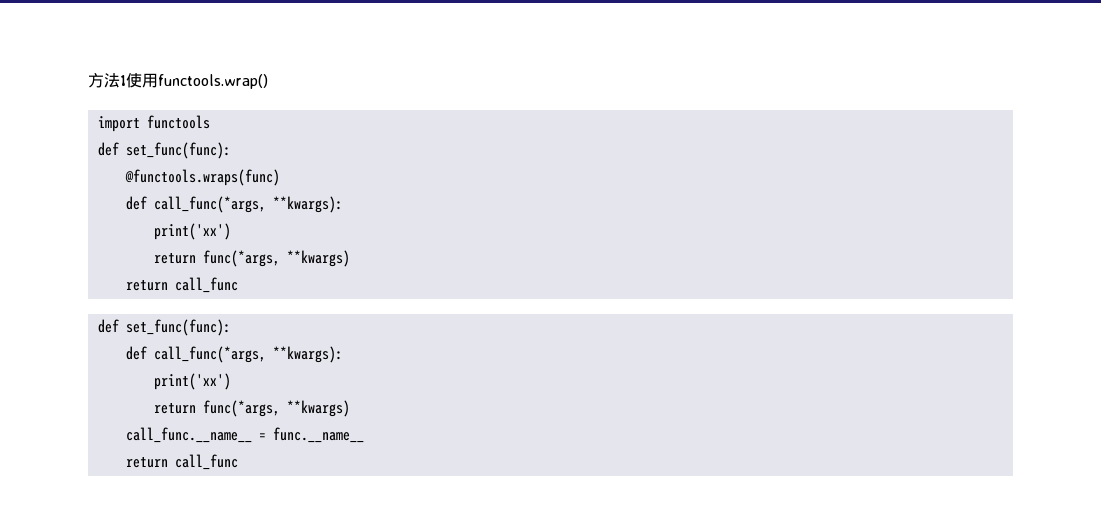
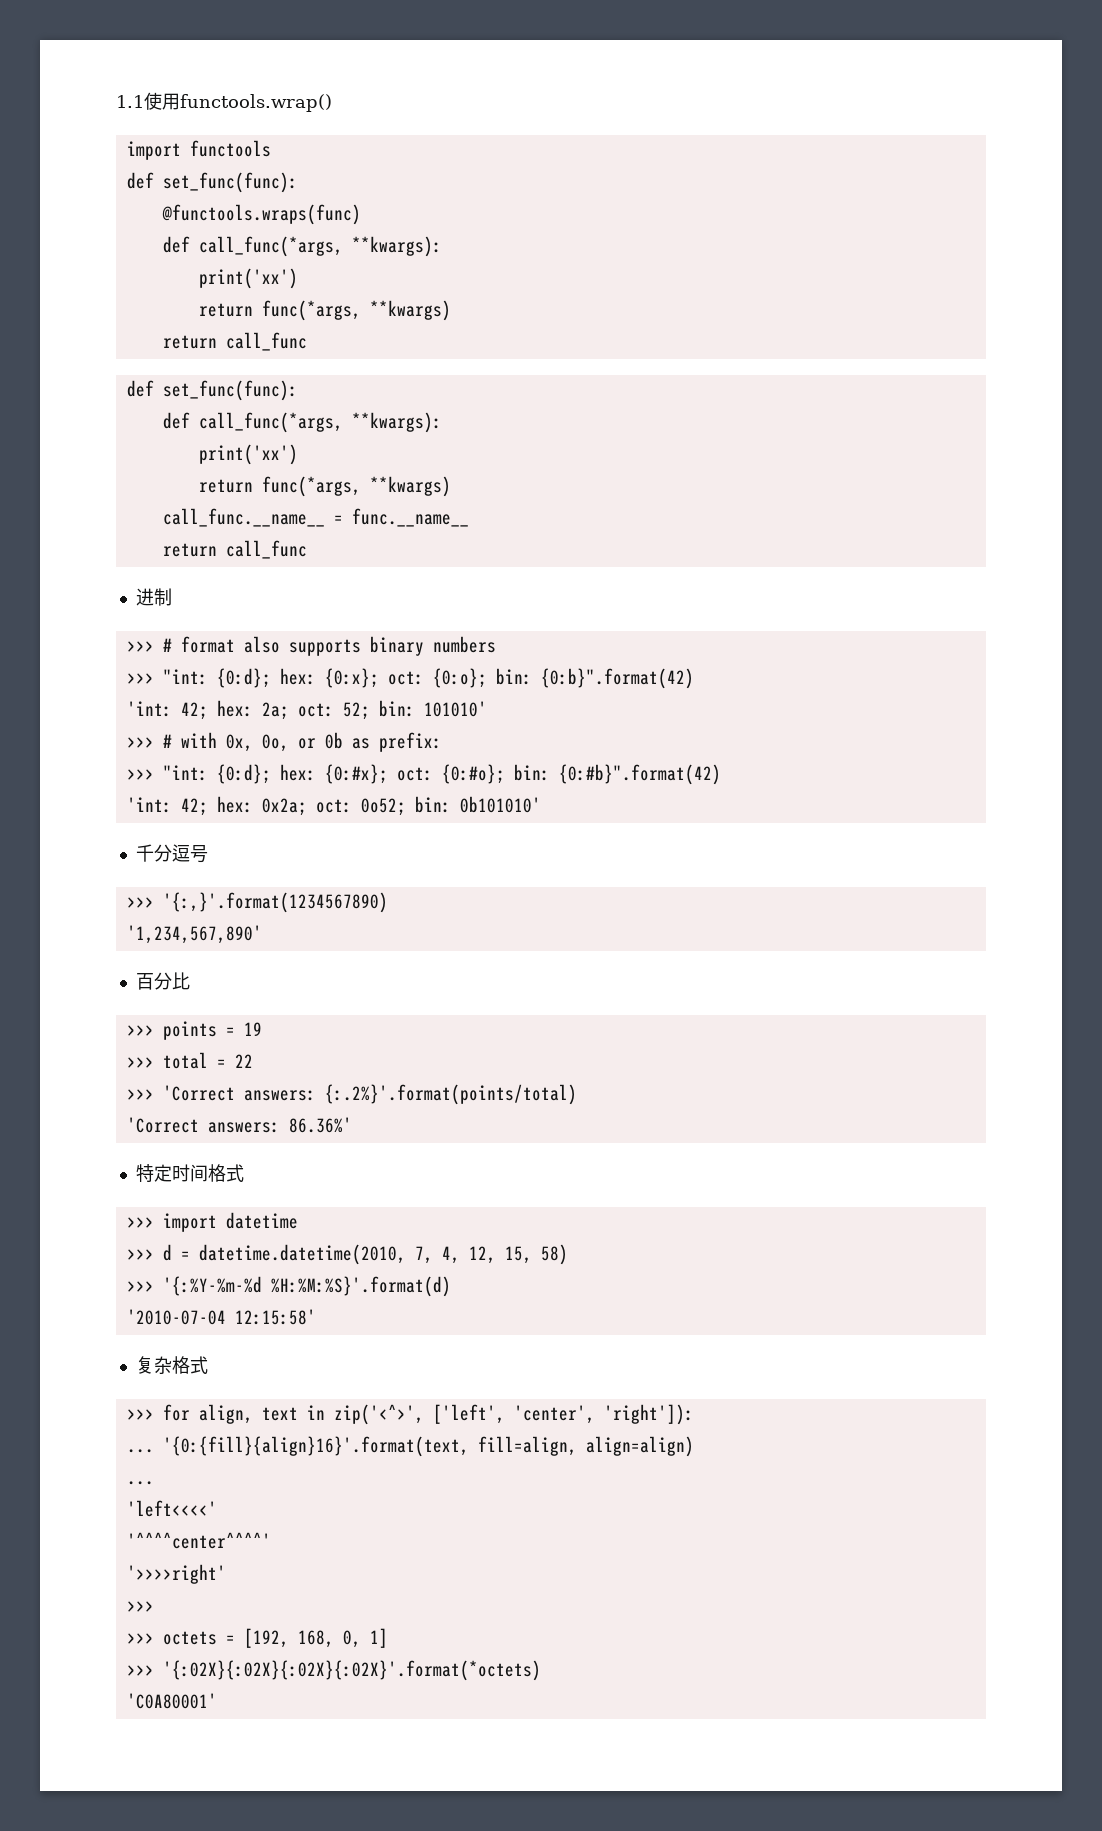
[88,73,126,88] 方法1 -> [116,95,144,108] 1.1
(238, 462) none -> [135,588,172,606] [126,636,496,656] [126,668,694,689] [126,700,487,720] [126,732,442,752] [126,764,721,785] [126,796,541,816] [135,844,208,863] [126,892,388,913] [126,925,262,944] [135,972,190,990] [126,1021,262,1040] [126,1052,253,1069] [126,1084,577,1105] [126,1117,352,1133] [135,1164,244,1182] [126,1212,298,1232] [126,1244,568,1265] [126,1276,451,1297] [126,1309,316,1325] [135,1356,208,1374] [126,1404,694,1425] [126,1436,694,1457] [126,1481,154,1485] [126,1500,217,1517] [126,1532,271,1549] [126,1564,226,1584] [126,1601,154,1612] [126,1628,388,1648] [126,1660,541,1681] [126,1693,217,1709] // 进制 // >>> # format also supports binary numbers // >>> "int: {0:d}; hex: {0:x}; oct: {0:o}; bin: {0:b}".format(42) // 'int: 42; hex: 2a; oct: 52; bin: 101010' // >>> # with 0x, 0o, or 0b as prefix: // >>> "int: {0:d}; hex: {0:#x}; oct: {0:#o}; bin: {0:#b}".format(42) // 'int: 42; hex: 0x2a; oct: 0o52; bin: 0b101010' // 千分逗号 // >>> '{:,}'.format(1234567890) // '1,234,567,890' // 百分比 // >>> points = 19 // >>> total = 22 // >>> 'Correct answers: {:.2%}'.format(points/total) // 'Correct answers: 86.36%' // 特定时间格式 // >>> import datetime // >>> d = datetime.datetime(2010, 7, 4, 12, 15, 58) // >>> '{:%Y-%m-%d %H:%M:%S}'.format(d) // '2010-07-04 12:15:58' // 复杂格式 // >>> for align, text in zip('<^>', ['left', 'center', 'right']): // ... '{0:{fill}{align}16}'.format(text, fill=align, align=align) // ... // 'left<<<<' // '^^^^center^^^^' // '>>>>right' // >>> // >>> octets = [192, 168, 0, 1] // >>> '{:02X}{:02X}{:02X}{:02X}'.format(*octets) // 'C0A80001'

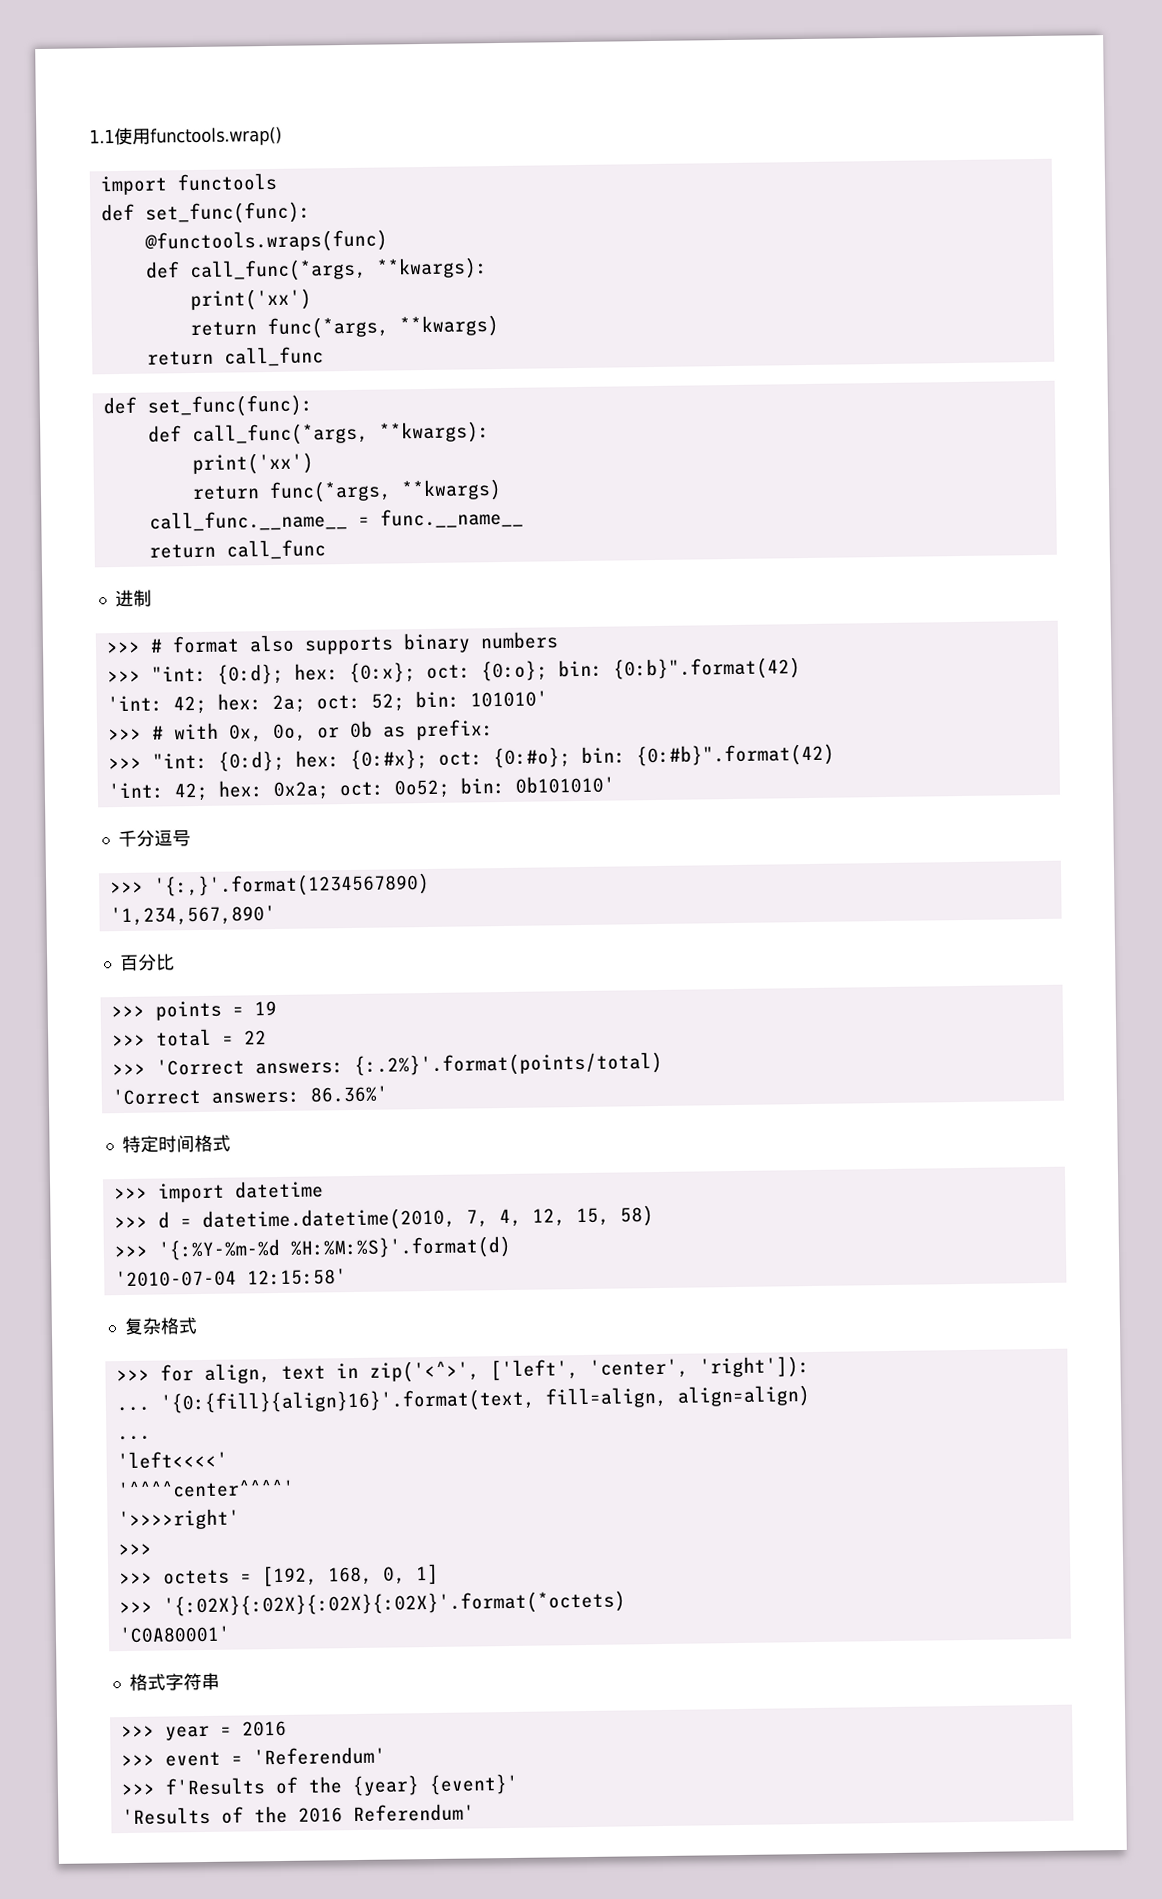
(217, 1701) none -> [128,1672,220,1691] [120,1720,287,1741] [120,1746,386,1767] [120,1773,519,1797] [121,1803,475,1826] // 格式字符串 // >>> year = 2016 // >>> event = 'Referendum' // >>> f'Results of the {year} {event}' // 'Results of the 2016 Referendum'

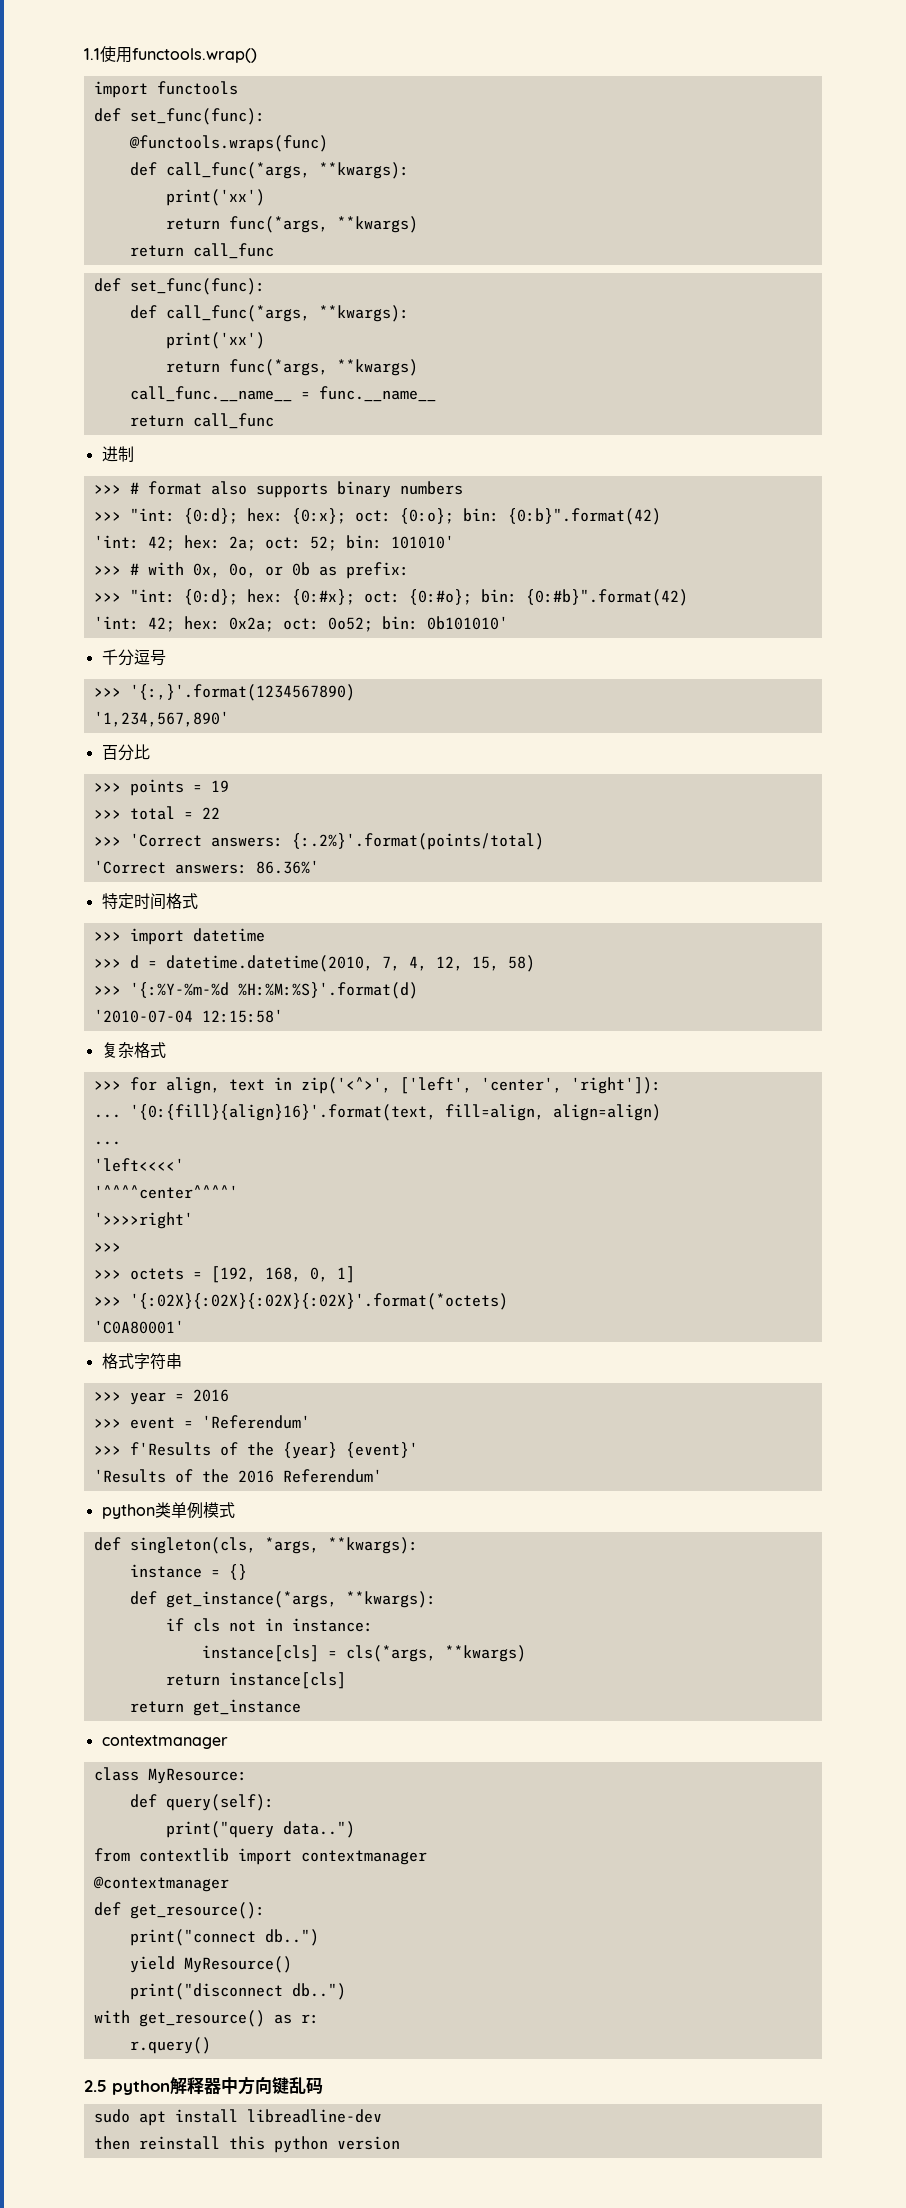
(475, 1813) none -> [101,1502,235,1519] [93,1537,418,1554] [129,1564,247,1580] [129,1591,436,1608] [165,1618,373,1632] [201,1645,526,1662] [165,1672,346,1689] [129,1699,301,1716] [101,1735,228,1749] [93,1767,247,1784] [129,1794,274,1811] [165,1821,355,1838] [93,1848,427,1865] [92,1876,229,1892] [93,1902,265,1919] [129,1929,319,1946] [129,1956,292,1973] [129,1983,346,2000] [93,2010,319,2027] [129,2037,211,2054] [84,2076,323,2095] [93,2109,382,2126] [93,2136,400,2153] // python类单例模式 // def singleton(cls, *args, **kwargs): // instance = {} // def get_instance(*args, **kwargs): // if cls not in instance: // instance[cls] = cls(*args, **kwargs) // return instance[cls] // return get_instance // contextmanager // class MyResource: // def query(self): // print("query data..") // from contextlib import contextmanager // @contextmanager // def get_resource(): // print("connect db..") // yield MyResource() // print("disconnect db..") // with get_resource() as r: // r.query() // 2.5 python解释器中方向键乱码 // sudo apt install libreadline-dev // then reinstall this python version

